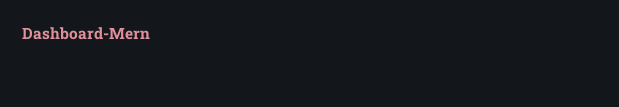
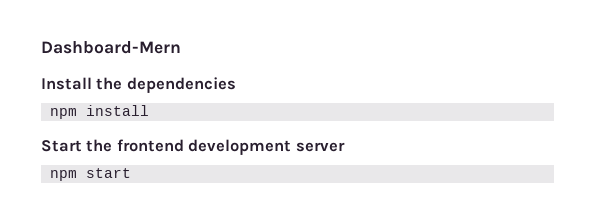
(150, 33) none -> [41,77,236,93] [50,105,149,119] [41,139,345,155] [50,168,131,181] // Install the dependencies // npm install // Start the frontend development server // npm start

